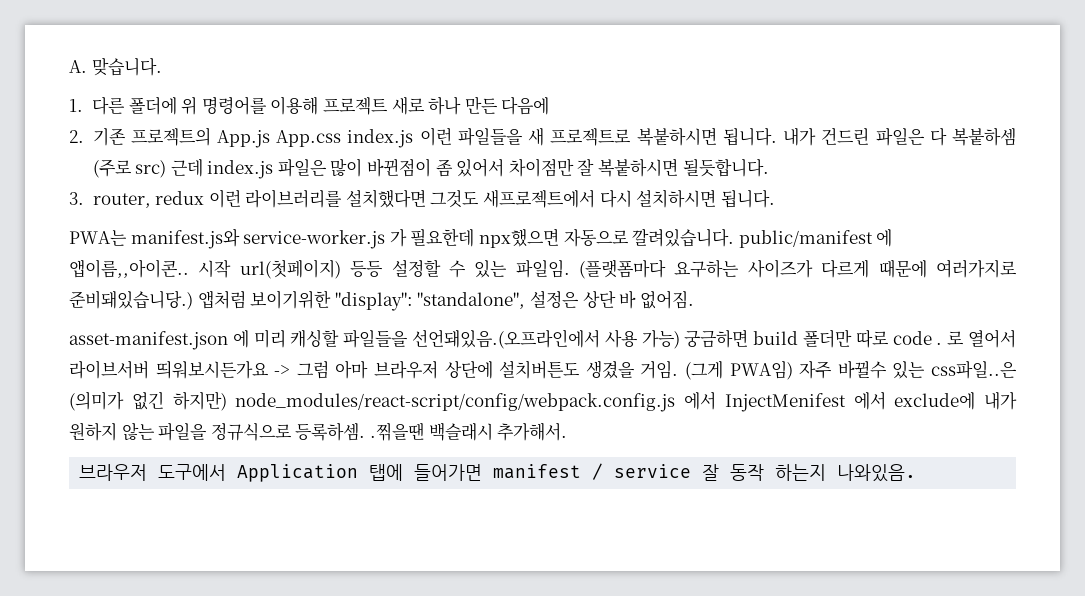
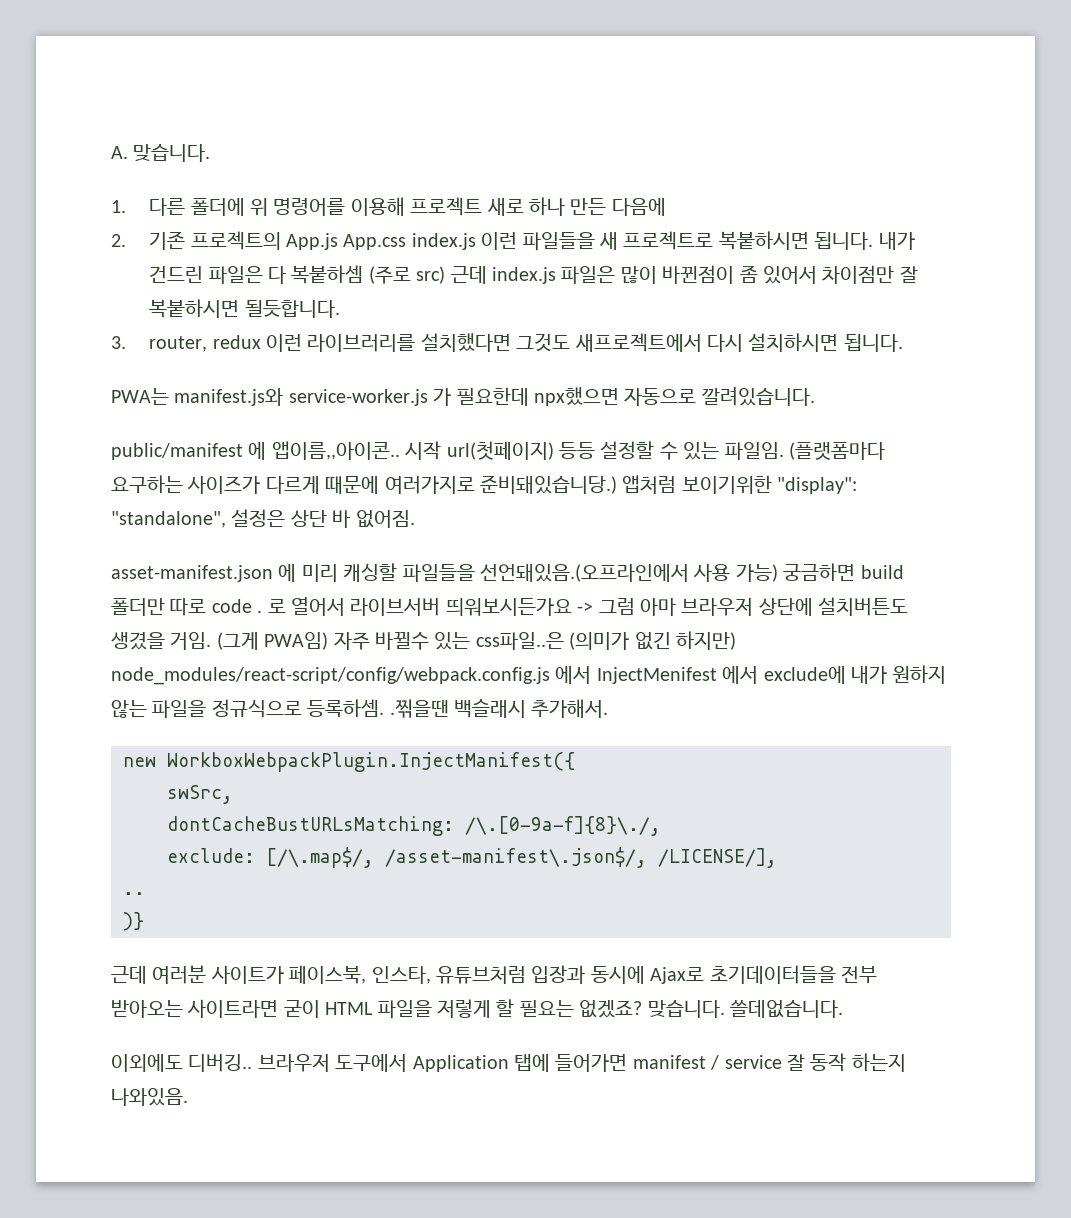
(735, 237) none -> (815, 396) //
(568, 431) none -> [123,752,575,772] [167,785,233,804] [167,816,661,836] [167,847,777,868] [123,892,145,895] [123,912,144,931] [111,965,877,984] [111,999,843,1019] [111,1054,253,1072] new WorkboxWebpackPlugin.InjectManifest({ // swSrc, // dontCacheBustURLsMatching: /\.[0-9a-f]{8}\./, // exclude: [/\.map$/, /asset-manifest\.json$/, /LICENSE/], // .. // )} // 근데 여러분 사이트가 페이스북, 인스타, 유튜브처럼 입장과 동시에 Ajax로 초기데이터들을 전부 받아오는 사이트라면 굳이 HTML 파일을 저렇게 할 필요는 없겠죠? 맞습니다. 쓸데없습니다. // 이외에도 디버깅..

